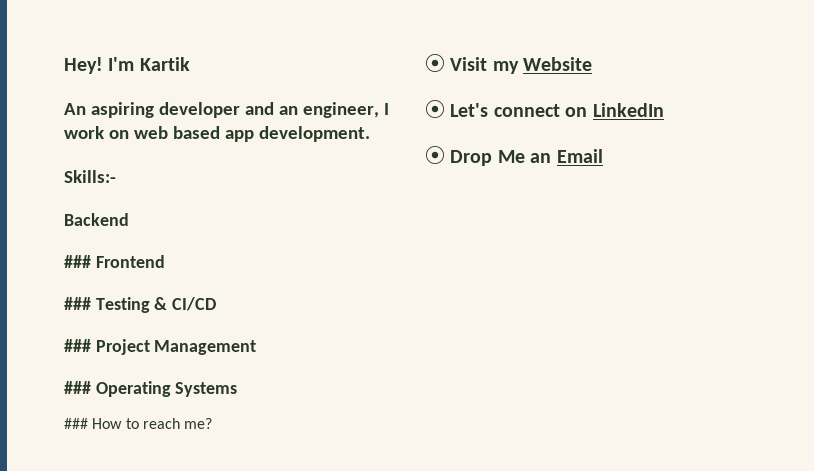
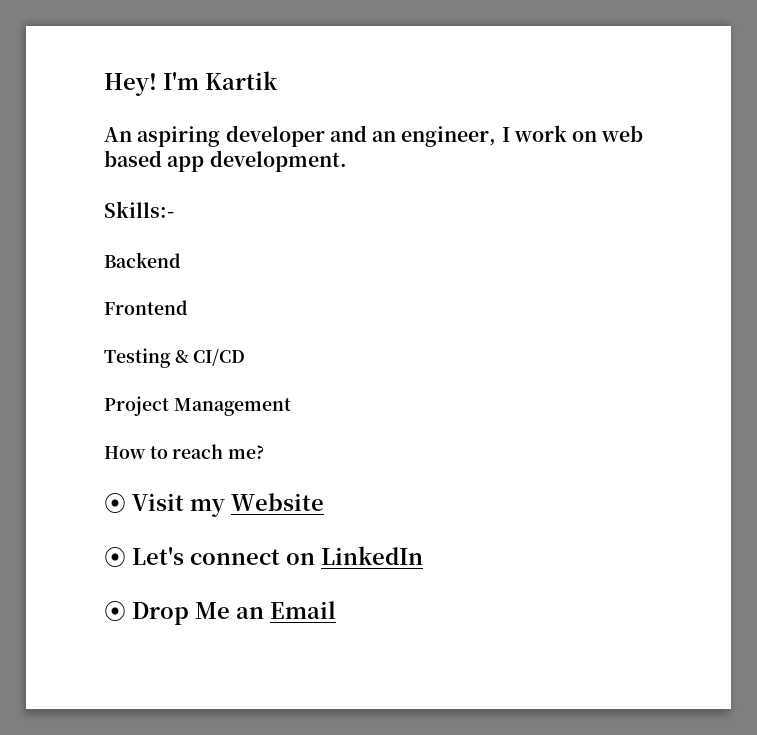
[64,255,91,268] ### -> (181, 260) none
[64,297,91,310] ### -> (188, 307) none
[64,339,91,352] ### -> (246, 357) none
[64,381,238,397] [64,418,88,429] ### Operating Systems // ### -> (291, 407) none

